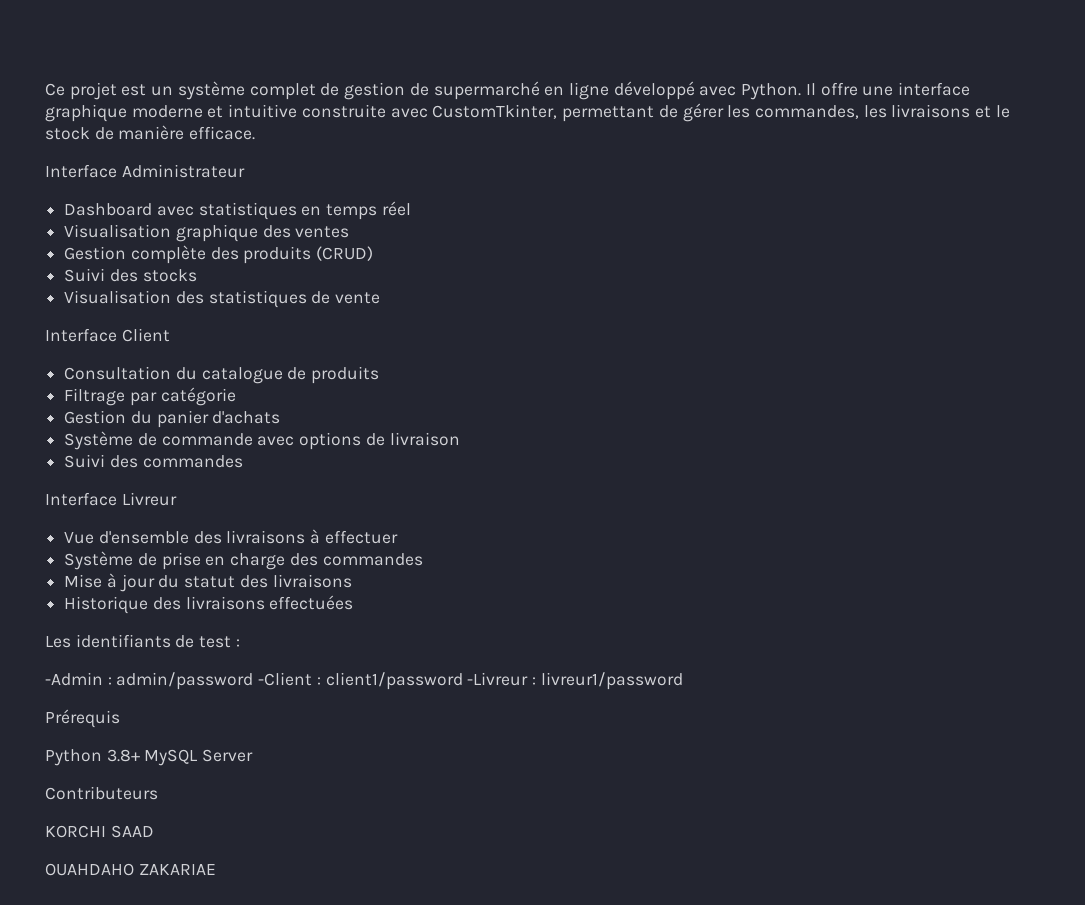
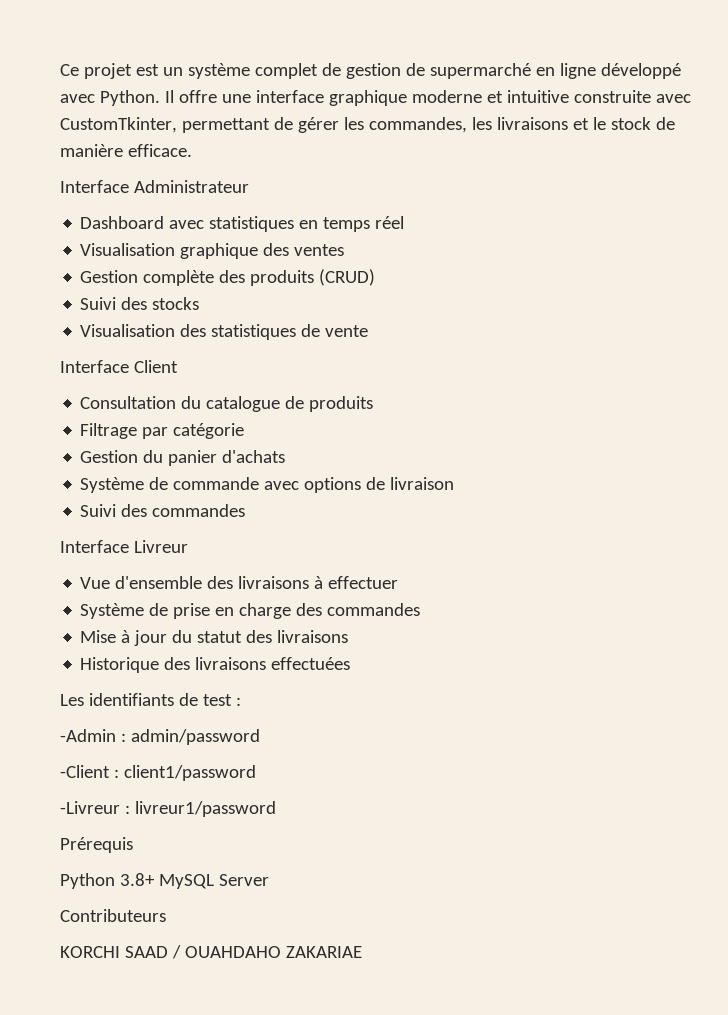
(254, 681) none -> (260, 737) //
(463, 681) none -> (256, 773) //
(154, 831) // -> [171,945,181,959] /

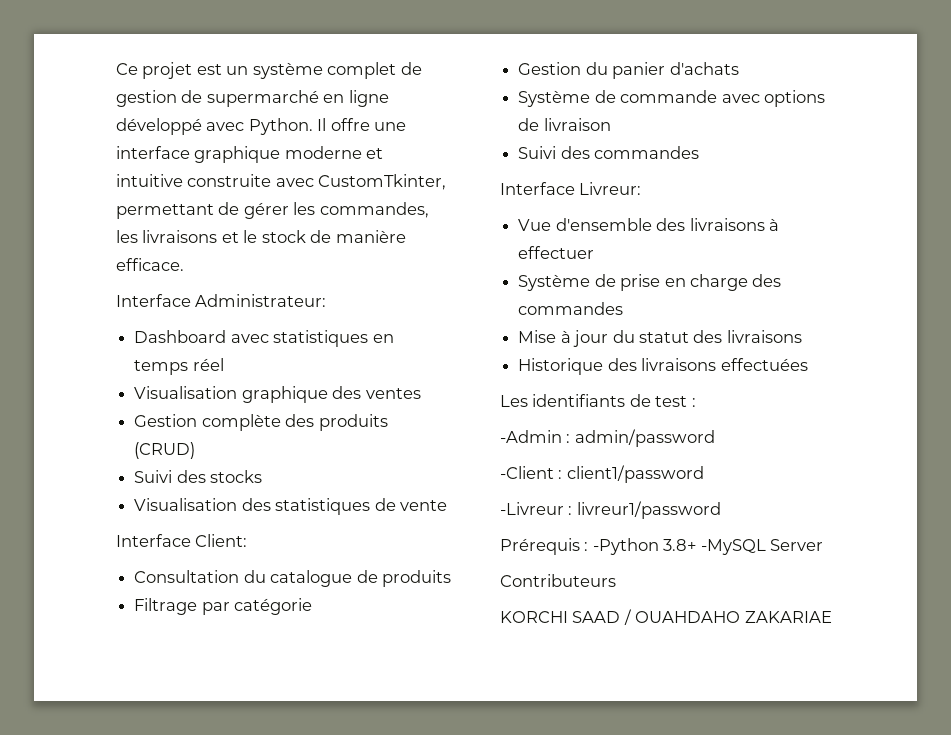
[133,180,249,193] Administrateur -> [195,294,327,307] Administrateur:
[133,360,178,373] Client -> [195,534,248,547] Client:
[133,540,188,553] Livreur -> [579,182,642,195] Livreur:
[60,873,214,889] // Python 3.8+ MySQL -> [584,538,766,555] : -Python 3.8+ -MySQL

